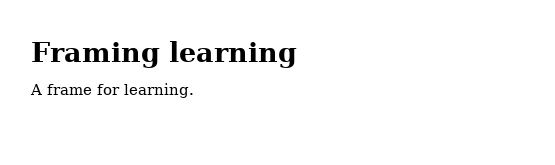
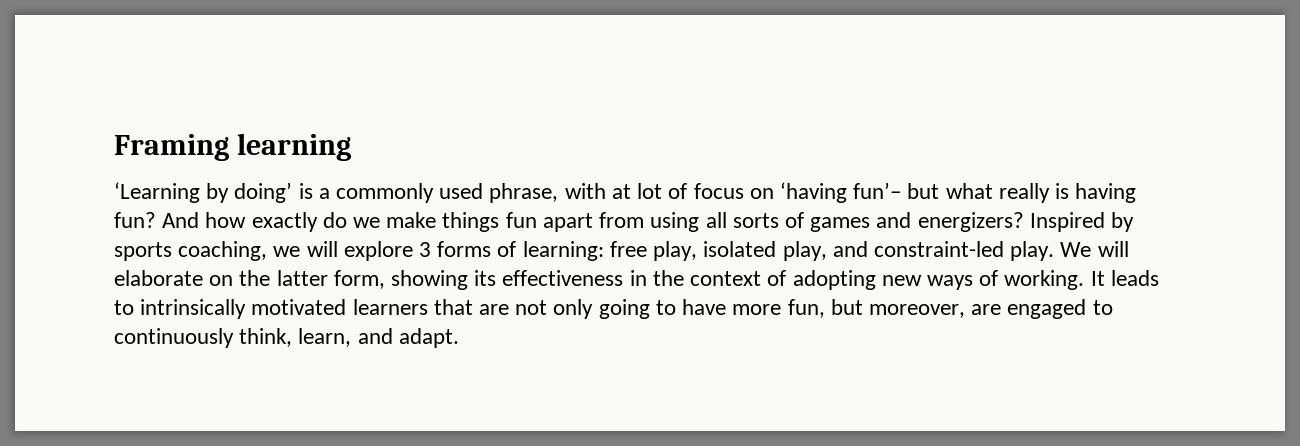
[30,83,194,98] A frame for learning. -> [114,182,1137,203] [114,212,1134,232] [114,241,1129,261] [114,270,1159,290] [114,299,1113,319] [114,328,459,348] ‘Learning by doing’ is a commonly used phrase, with at lot of focus on ‘having fun’– but what really is having fun? And how exactly do we make things fun apart from using all sorts of games and energizers? Inspired by sports coaching, we will explore 3 forms of learning: free play, isolated play, and constraint-led play. We will elaborate on the latter form, showing its effectiveness in the context of adopting new ways of working. It leads to intrinsically motivated learners that are not only going to have more fun, but moreover, are engaged to continuously think, learn, and adapt.

